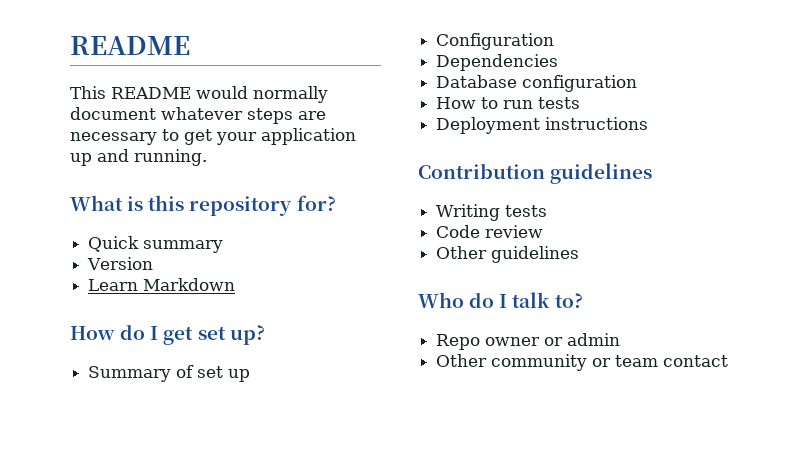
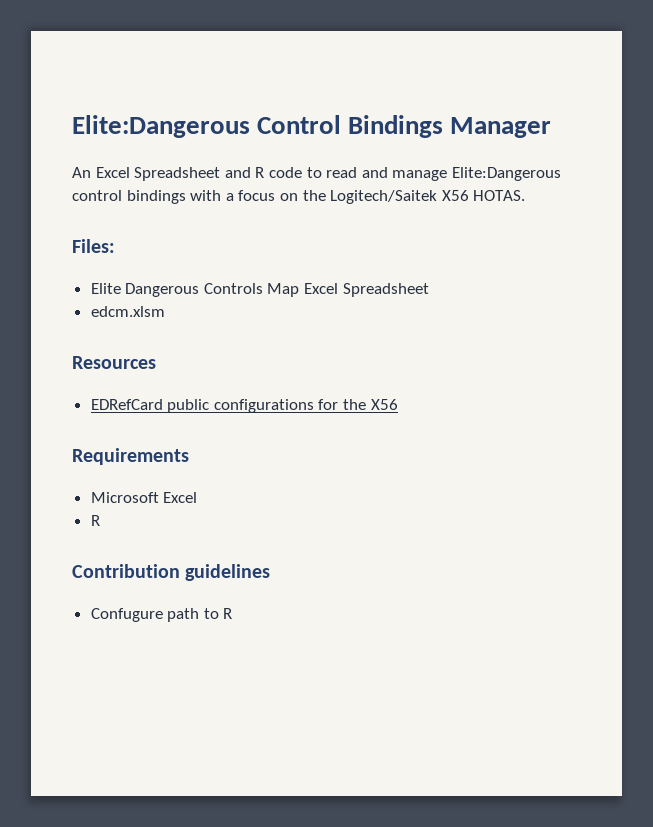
[70,36,190,55] [70,86,328,103] [70,107,326,124] [70,128,356,145] [70,149,207,166] [70,195,336,216] [88,236,224,253] [87,257,154,270] [88,278,236,291] [70,324,265,345] [88,365,251,382] [436,33,555,50] [436,54,559,71] [436,75,638,92] [436,97,581,109] [436,117,649,134] [418,163,653,184] [436,204,548,221] [436,225,544,238] [436,246,580,263] [418,292,583,308] [436,333,621,350] [436,354,729,371] README // This README would normally document whatever steps are necessary to get your application up and running. // What is this repository for? // Quick summary // Version // Learn Markdown // How do I get set up? // Summary of set up // Configuration // Dependencies // Database configuration // How to run tests // Deployment instructions // Contribution guidelines // Writing tests // Code review // Other guidelines // Who do I talk to? // Repo owner or admin // Other community or team contact -> [72,115,552,138] [72,167,561,181] [72,190,526,204] [72,239,115,253] [90,283,429,297] [90,306,165,317] [72,356,156,369] [90,399,398,413] [72,448,189,465] [90,492,198,503] [90,515,100,526] [72,564,271,581] [90,608,233,622] Elite:Dangerous Control Bindings Manager // An Excel Spreadsheet and R code to read and manage Elite:Dangerous control bindings with a focus on the Logitech/Saitek X56 HOTAS. // Files: // Elite Dangerous Controls Map Excel Spreadsheet // edcm.xlsm // Resources // EDRefCard public configurations for the X56 // Requirements // Microsoft Excel // R // Contribution guidelines // Confugure path to R

